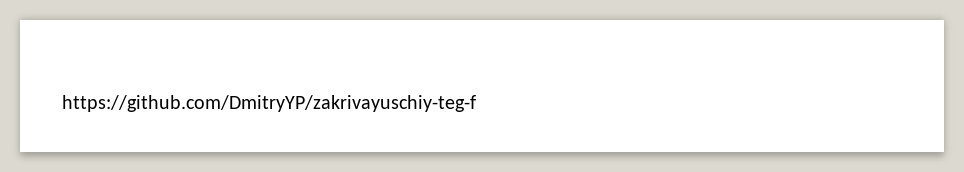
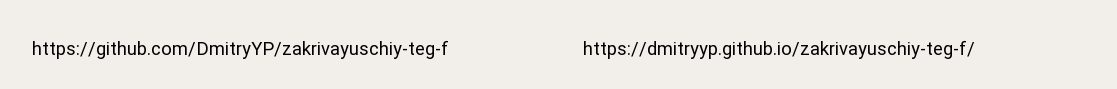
(476, 103) none -> [583,40,975,59] https://dmitryyp.github.io/zakrivayuschiy-teg-f/

